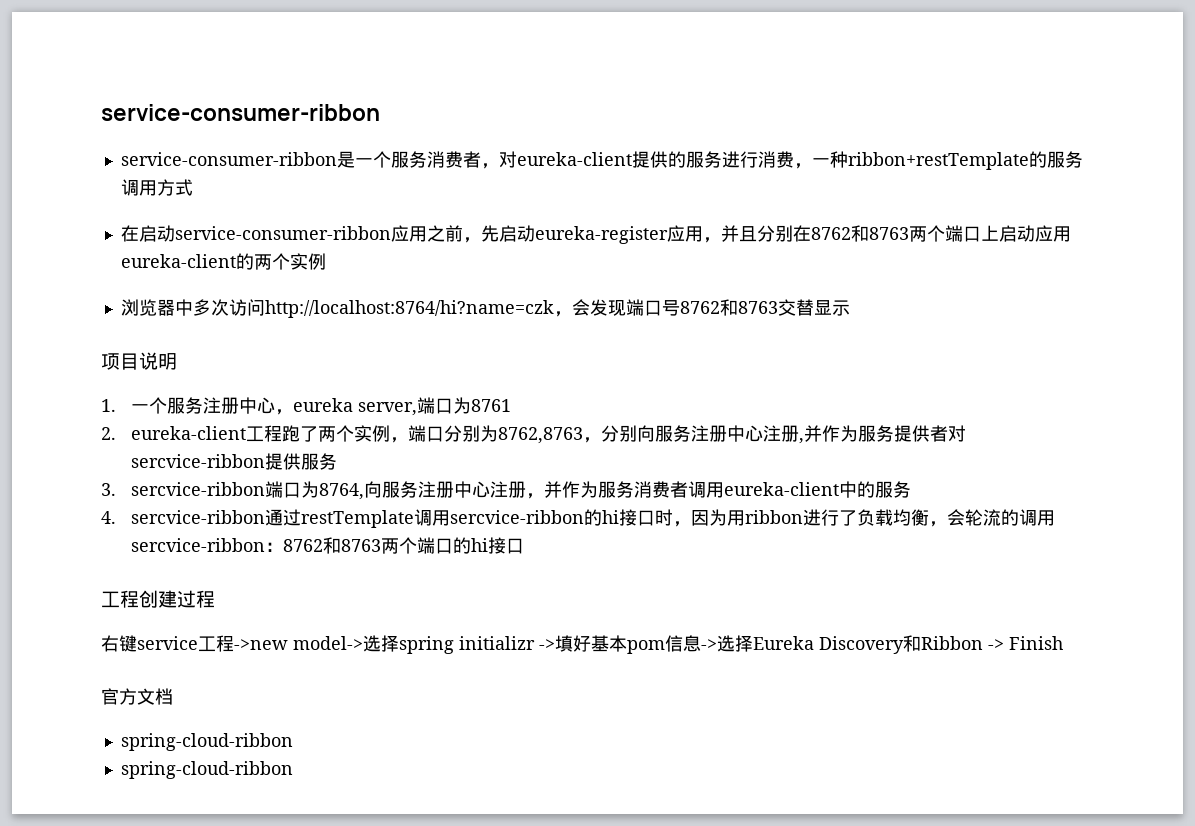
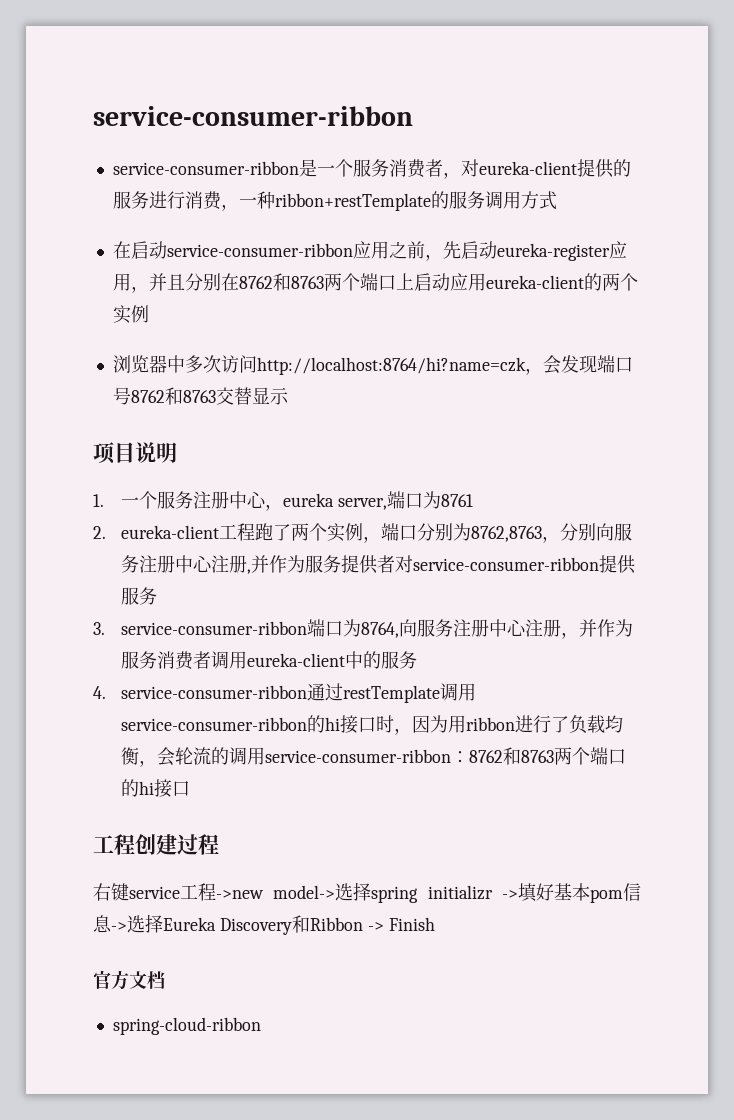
[130,454,265,468] sercvice-ribbon -> [413,557,600,571] service-consumer-ribbon
[130,482,265,496] sercvice-ribbon -> [121,621,308,635] service-consumer-ribbon
[130,510,265,524] sercvice-ribbon -> [121,685,308,699] service-consumer-ribbon
[449,510,584,524] sercvice-ribbon -> [121,717,308,731] service-consumer-ribbon
[130,538,265,552] sercvice-ribbon -> [265,749,452,763] service-consumer-ribbon
[120,761,293,779] // spring-cloud-ribbon -> (261, 1026) none

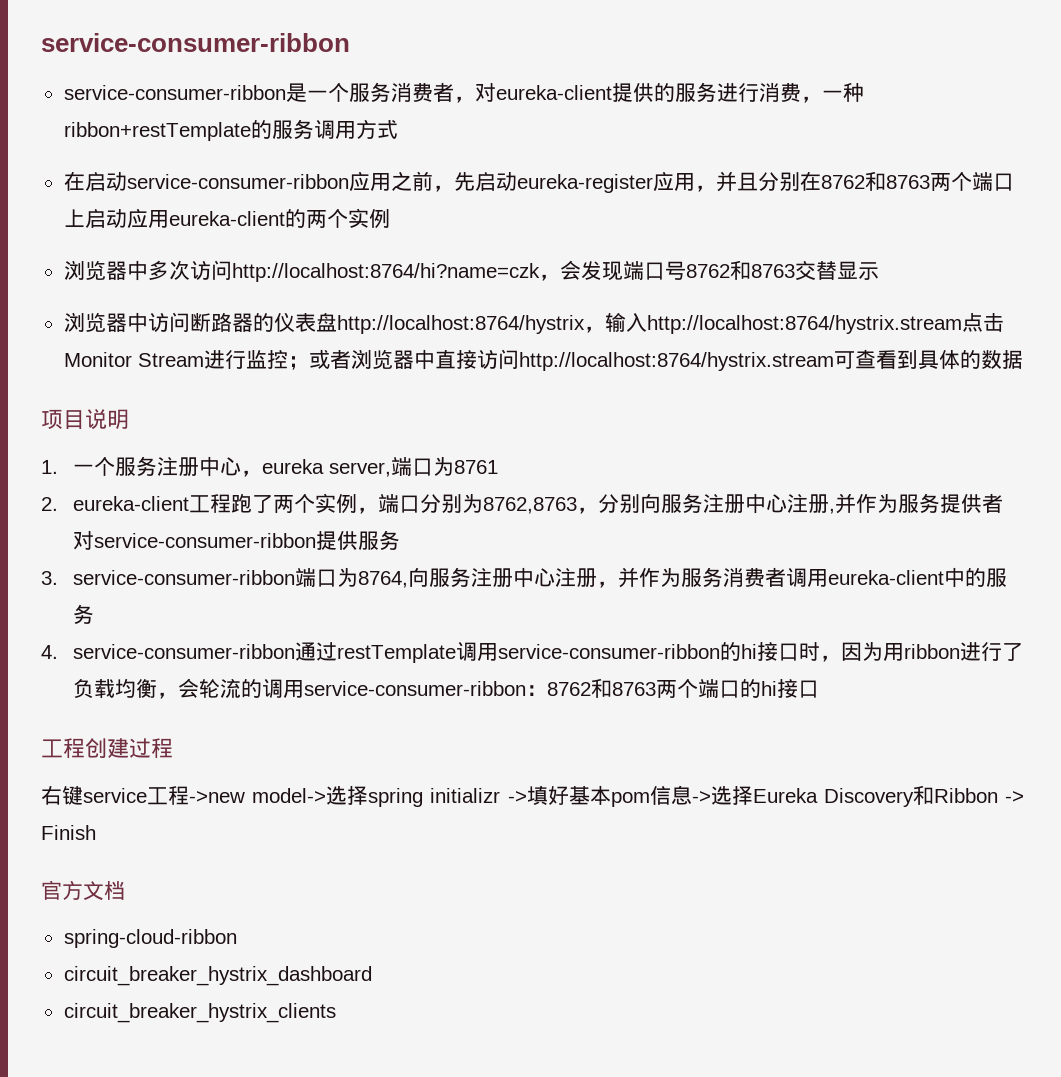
(289, 396) none -> [63,312,1004,334] [63,349,1023,371] // 浏览器中访问断路器的仪表盘http://localhost:8764/hystrix，输入http://localhost:8764/hystrix.stream点击Monitor Stream进行监控；或者浏览器中直接访问http://localhost:8764/hystrix.stream可查看到具体的数据
(261, 1026) none -> [63,966,372,986] [63,1003,336,1023] // circuit_breaker_hystrix_dashboard // circuit_breaker_hystrix_clients

